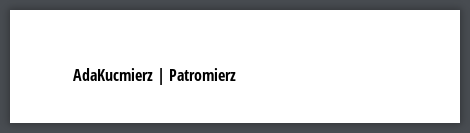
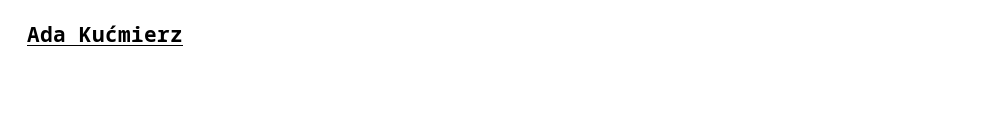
[73,68,237,85] AdaKucmierz | Patromierz -> [27,25,183,42] Ada Kućmierz

